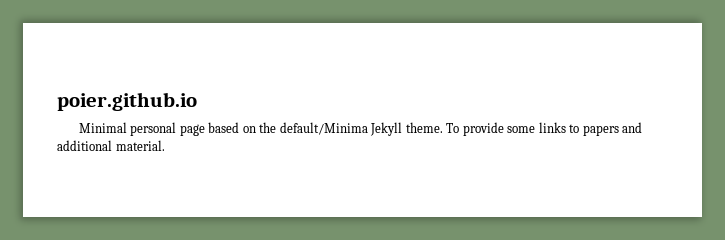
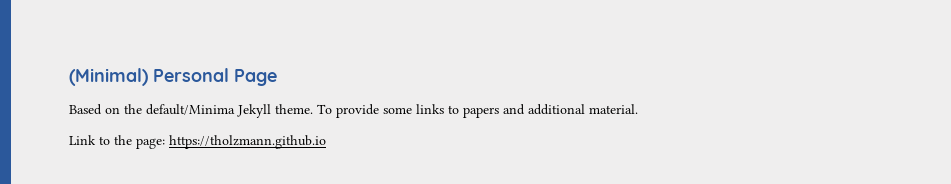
[57,92,197,111] [78,122,240,136] poier.github.io // Minimal personal page based -> [69,68,277,86] [69,104,102,115] (Minimal) Personal Page // Based
(165, 145) none -> [69,135,326,149] // Link to the page: https://tholzmann.github.io

